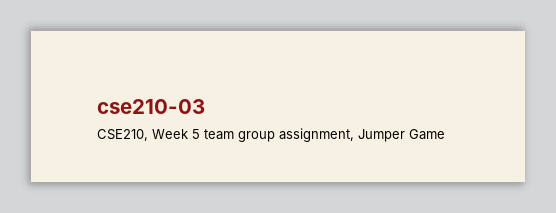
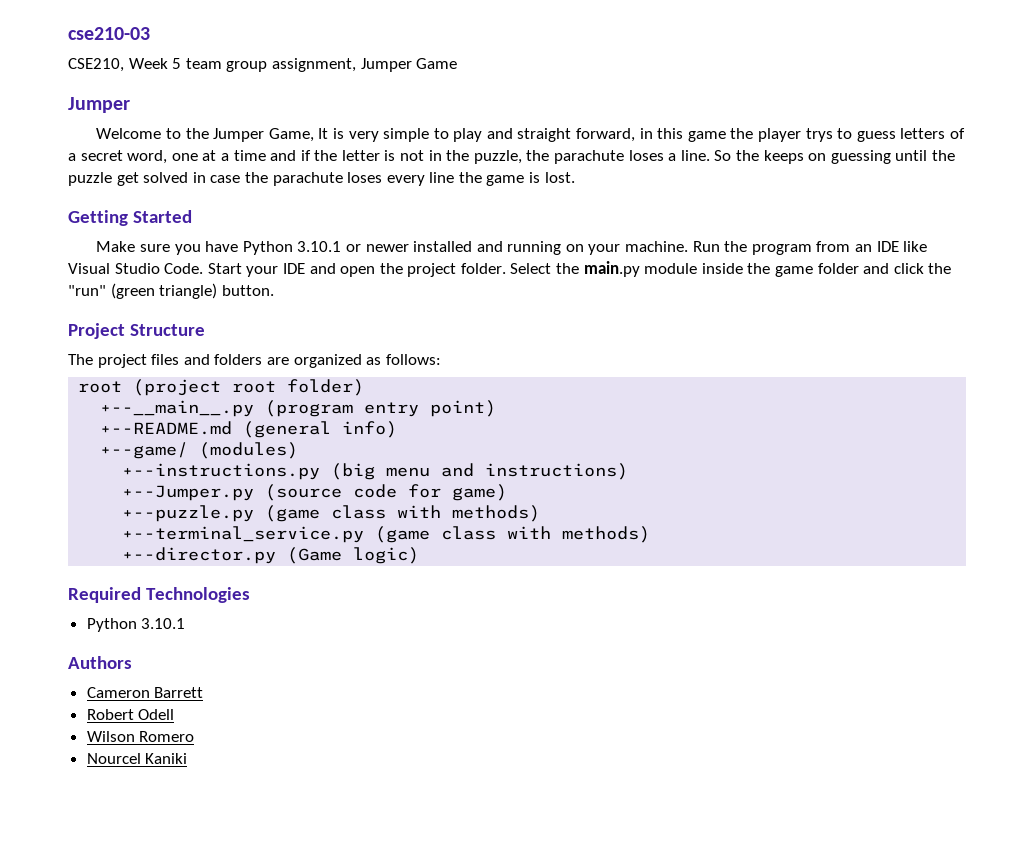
(445, 134) none -> [68,97,130,113] [96,128,965,142] [68,150,955,164] [68,172,575,186] [68,210,192,226] [96,241,928,255] [68,261,952,277] [68,283,274,299] [68,323,205,339] [68,354,441,368] [78,379,365,396] [100,400,497,417] [100,421,398,438] [100,442,299,459] [122,463,629,480] [122,484,508,501] [122,505,541,522] [122,526,651,543] [122,547,420,564] [68,587,250,603] [86,618,186,632] [68,656,132,669] [86,687,204,698] [86,709,175,720] [86,731,195,742] [86,753,188,764] // Jumper // Welcome to the Jumper Game, It is very simple to play and straight forward, in this game the player trys to guess letters of a secret word, one at a time and if the letter is not in the puzzle, the parachute loses a line. So the keeps on guessing until the puzzle get solved in case the parachute loses every line the game is lost. // Getting Started // Make sure you have Python 3.10.1 or newer installed and running on your machine. Run the program from an IDE like Visual Studio Code. Start your IDE and open the project folder. Select the main.py module inside the game folder and click the "run" (green triangle) button. // Project Structure // The project files and folders are organized as follows: // root (project root folder) // +--__main__.py (program entry point) // +--README.md (general info) // +--game/ (modules) // +--instructions.py (big menu and instructions) // +--Jumper.py (source code for game) // +--puzzle.py (game class with methods) // +--terminal_service.py (game class with methods) // +--director.py (Game logic) // Required Technologies // Python 3.10.1 // Authors // Cameron Barrett // Robert Odell // Wilson Romero // Nourcel Kaniki

